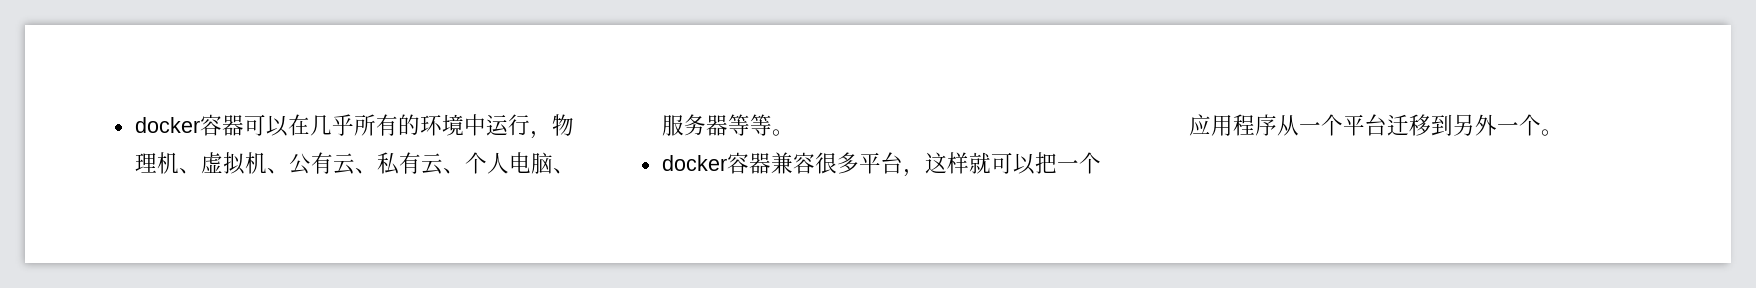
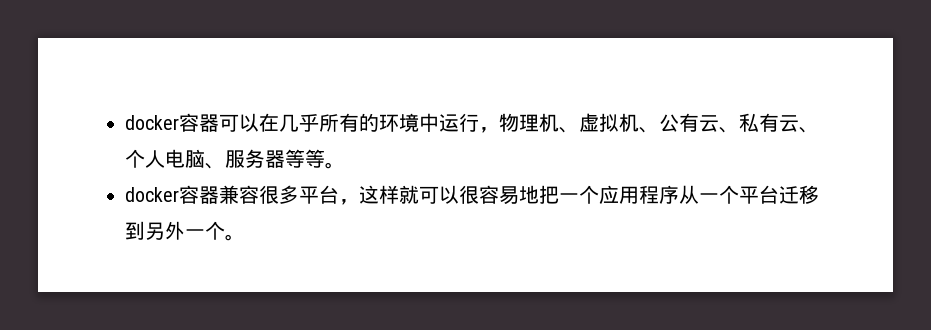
(1035, 164) none -> [459,185,539,205] 很容易地

